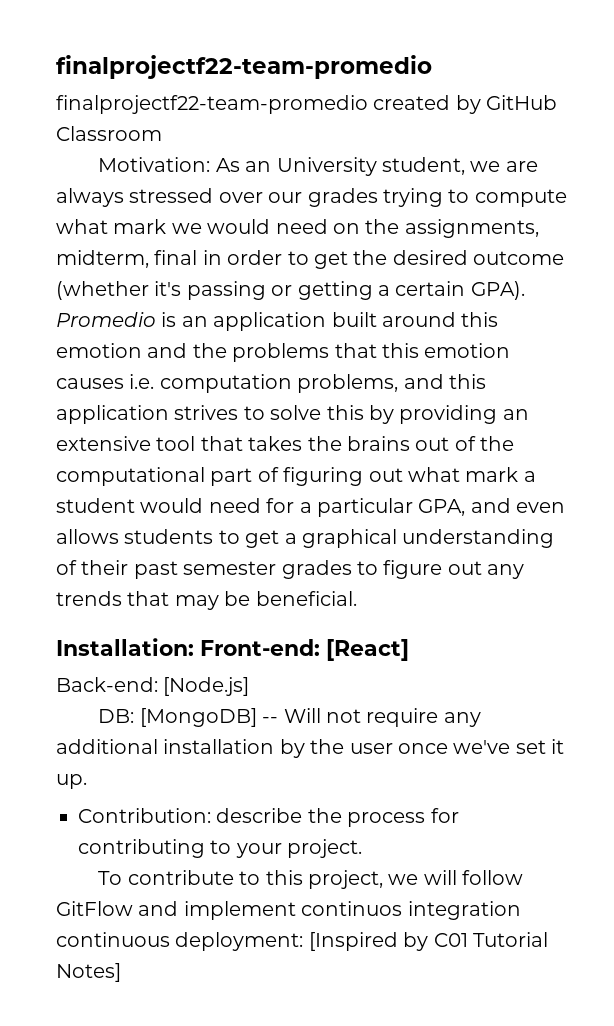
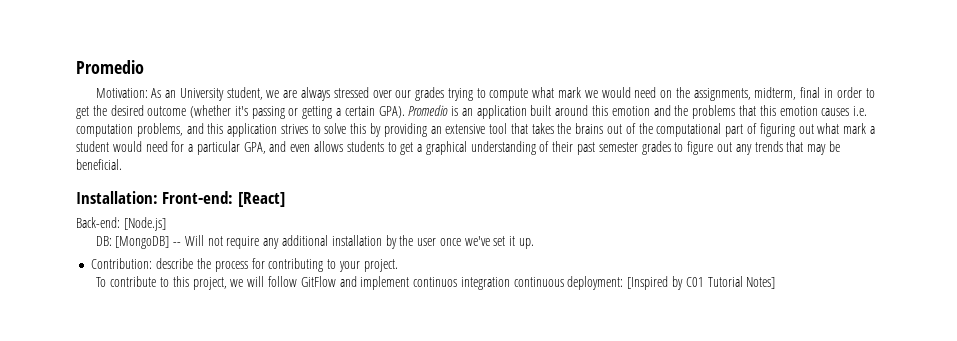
[56,55,432,79] [56,95,558,114] [56,126,162,141] finalprojectf22-team-promedio // finalprojectf22-team-promedio created by GitHub Classroom -> [76,60,144,74] Promedio

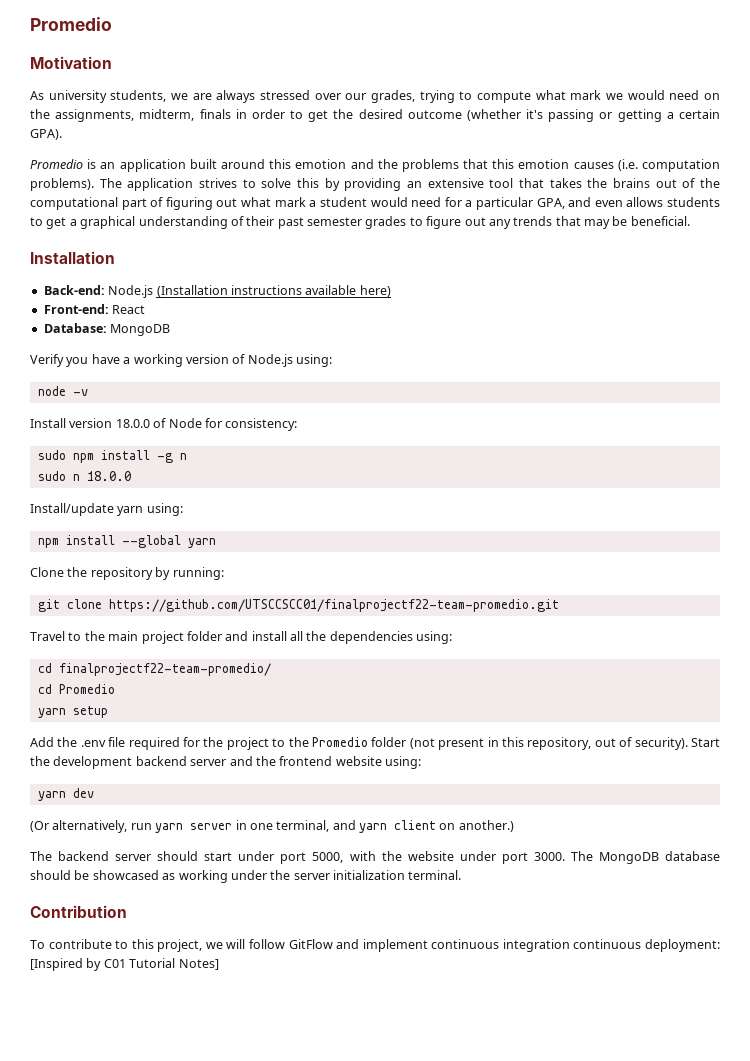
[76,60,144,74] [95,87,263,101] Promedio // Motivation: As an University student, -> [30,17,112,31] [30,56,112,69] [30,90,167,103] Promedio // Motivation // As university students,
[415,87,445,101] grades -> [371,90,416,103] grades,
[800,87,821,98] final -> [199,109,231,119] finals
(405, 112) none -> (62, 134) //
[853,106,868,116] [76,123,224,137] i.e. computation problems, and this -> [617,159,720,172] [30,178,122,191] (i.e. computation problems). The
[76,191,285,207] [76,217,166,231] [95,235,534,249] [91,258,398,272] Installation: Front-end: [React] // Back-end: [Node.js] // DB: [MongoDB] -- Will not require any additional installation by the user once we've set it up. // Contribution: describe the process for contributing to your project. -> [30,251,115,264] [43,285,391,298] [43,304,146,314] [43,323,171,336] [30,354,332,367] [37,386,88,396] [30,418,298,431] [37,450,187,463] [37,471,131,481] [30,503,183,516] [37,535,216,548] [30,567,224,580] [37,599,559,612] [30,631,453,644] [37,663,271,676] [37,684,115,694] [37,706,108,718] [30,737,720,750] [30,756,421,769] [37,788,94,801] [30,820,514,833] [30,851,720,864] [30,870,462,883] [30,905,127,918] Installation // Back-end: Node.js (Installation instructions available here) // Front-end: React // Database: MongoDB // Verify you have a working version of Node.js using: // node -v // Install version 18.0.0 of Node for consistency: // sudo npm install -g n // sudo n 18.0.0 // Install/update yarn using: // npm install --global yarn // Clone the repository by running: // git clone https://github.com/UTSCCSCC01/finalprojectf22-team-promedio.git // Travel to the main project folder and install all the dependencies using: // cd finalprojectf22-team-promedio/ // cd Promedio // yarn setup // Add the .env file required for the project to the Promedio folder (not present in this repository, out of security). Start the development backend server and the frontend website using: // yarn dev // (Or alternatively, run yarn server in one terminal, and yarn client on another.) // The backend server should start under port 5000, with the website under port 3000. The MongoDB database should be showcased as working under the server initialization terminal. // Contribution
[413,277,458,287] continuos -> [431,939,500,949] continuous

